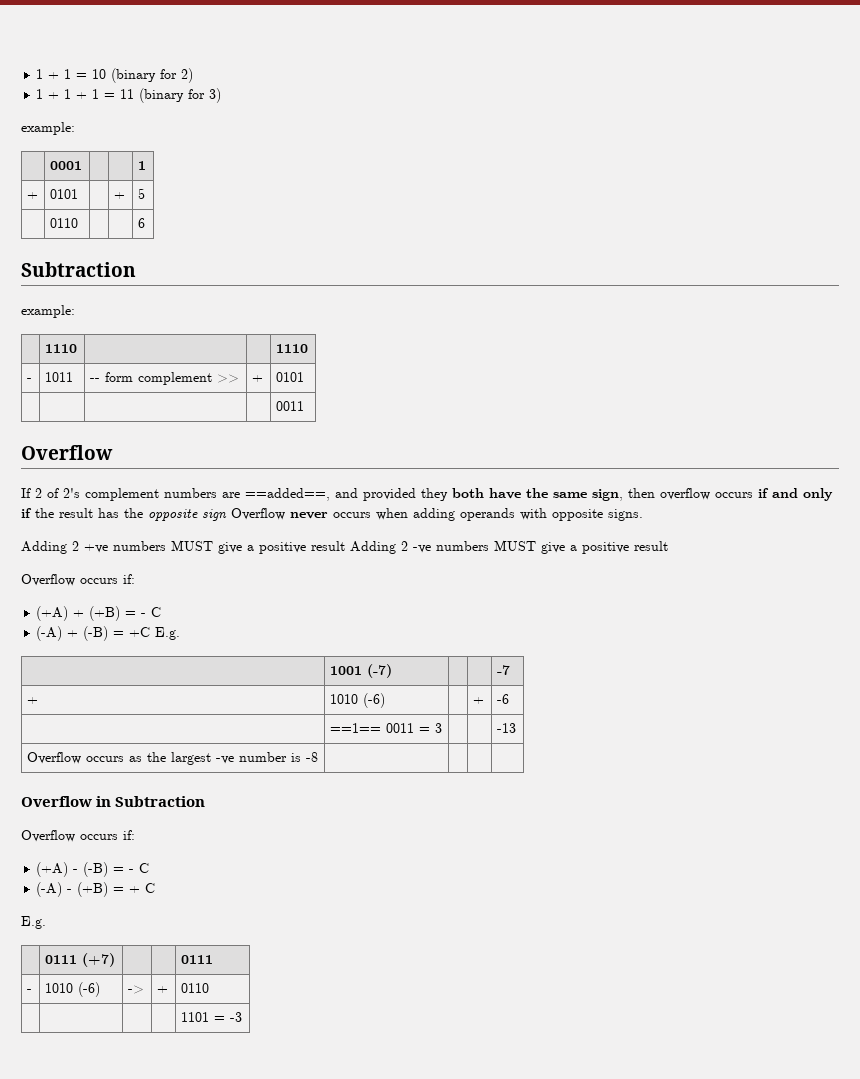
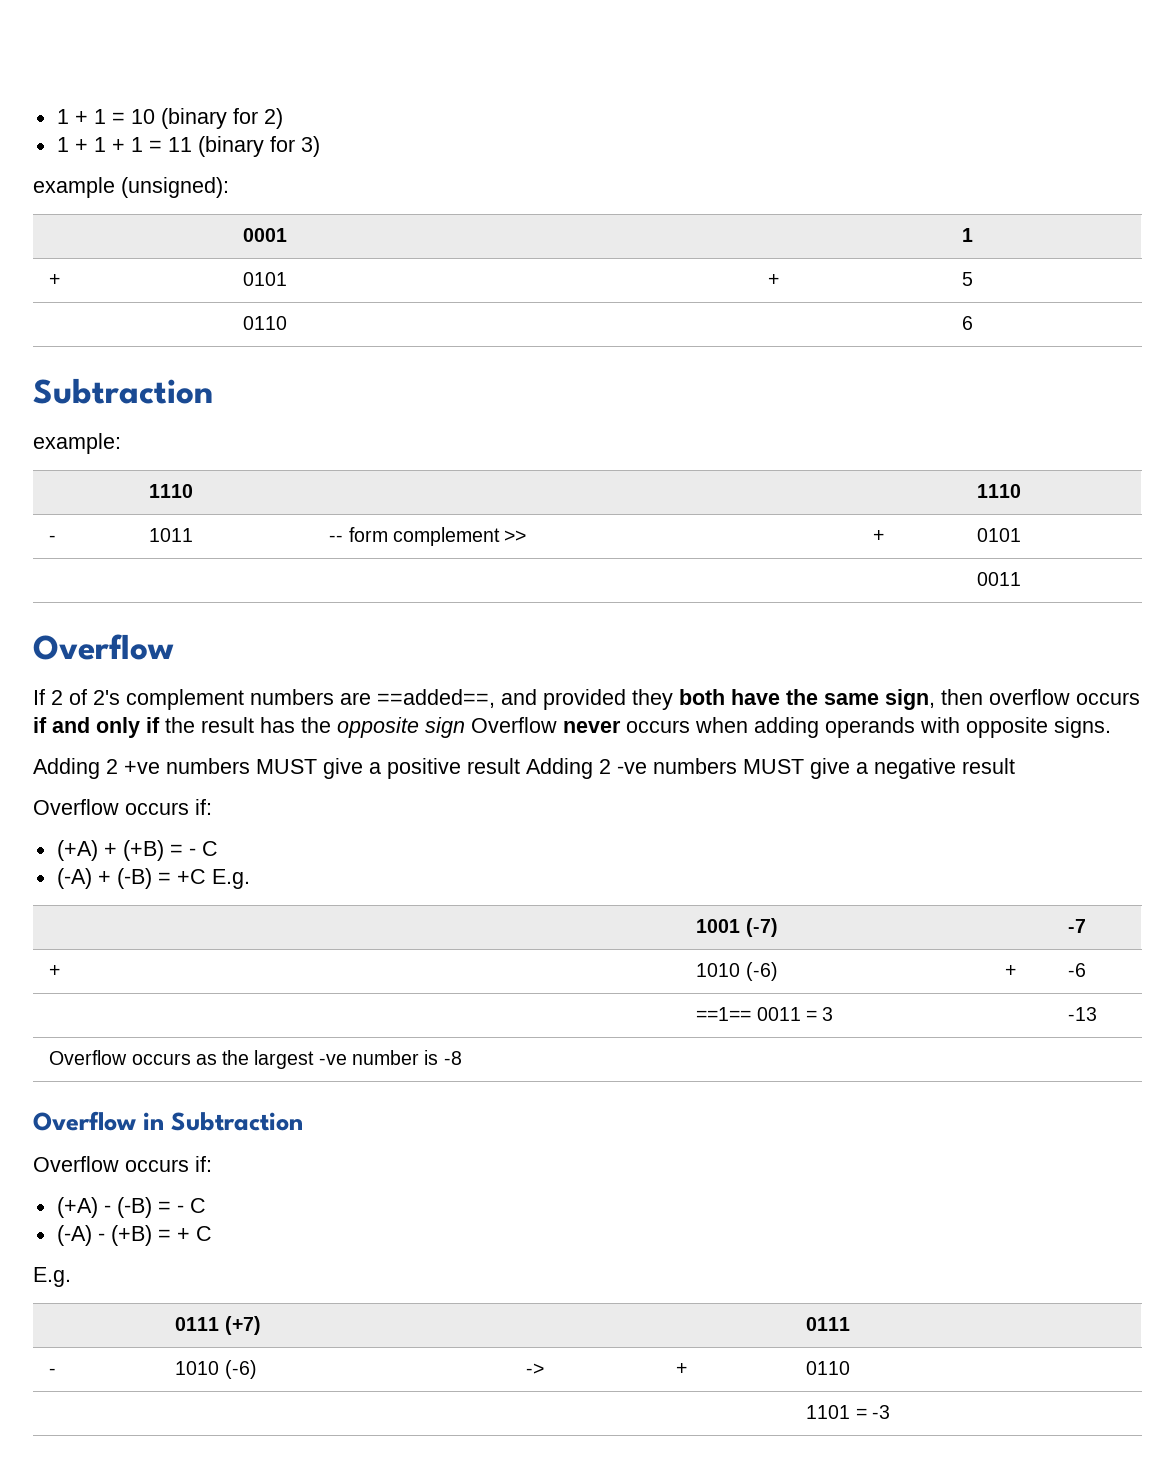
[21,122,75,135] example: -> [33,177,229,198] example (unsigned):
[582,542,629,554] positive -> [874,758,956,779] negative

